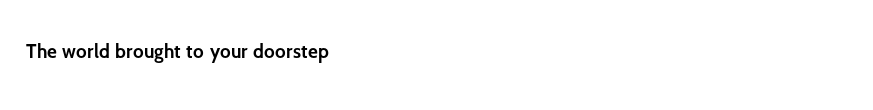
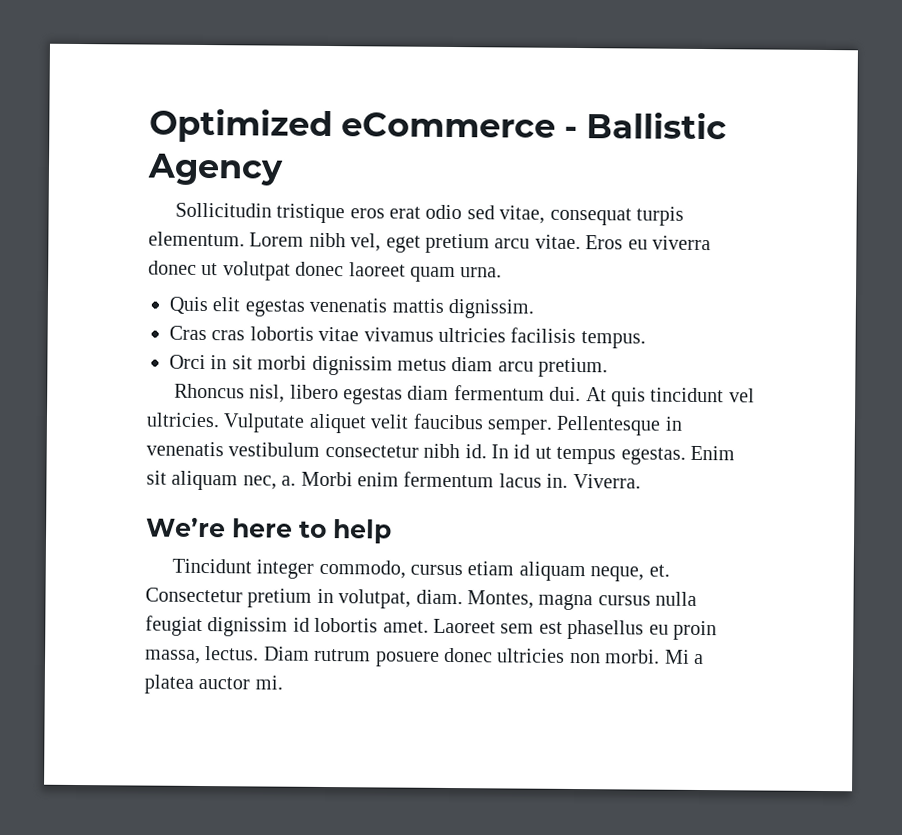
[26,43,329,63] The world brought to your doorstep -> [149,108,728,144] [147,153,284,186] [174,202,684,226] [148,231,711,254] [148,260,503,283] [169,296,534,319] [169,325,646,349] [169,354,609,378] [173,383,755,407] [146,412,683,436] [146,441,735,465] [146,470,641,491] [146,517,392,544] [171,558,670,582] [145,587,698,611] [145,615,717,641] [145,646,704,667] [144,674,283,694] Optimized eCommerce - Ballistic Agency // Sollicitudin tristique eros erat odio sed vitae, consequat turpis elementum. Lorem nibh vel, eget pretium arcu vitae. Eros eu viverra donec ut volutpat donec laoreet quam urna. // Quis elit egestas venenatis mattis dignissim. // Cras cras lobortis vitae vivamus ultricies facilisis tempus. // Orci in sit morbi dignissim metus diam arcu pretium. // Rhoncus nisl, libero egestas diam fermentum dui. At quis tincidunt vel ultricies. Vulputate aliquet velit faucibus semper. Pellentesque in venenatis vestibulum consectetur nibh id. In id ut tempus egestas. Enim sit aliquam nec, a. Morbi enim fermentum lacus in. Viverra. // We’re here to help // Tincidunt integer commodo, cursus etiam aliquam neque, et. Consectetur pretium in volutpat, diam. Montes, magna cursus nulla feugiat dignissim id lobortis amet. Laoreet sem est phasellus eu proin massa, lectus. Diam rutrum posuere donec ultricies non morbi. Mi a platea auctor mi.

